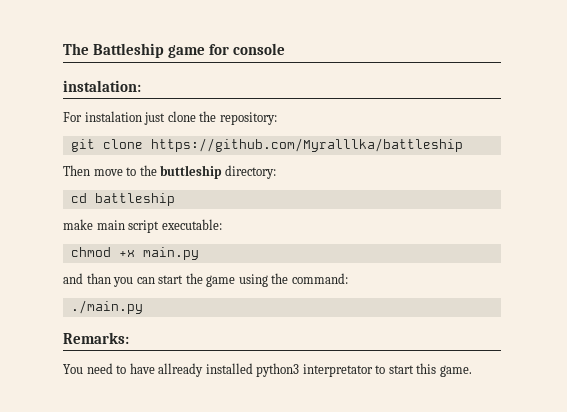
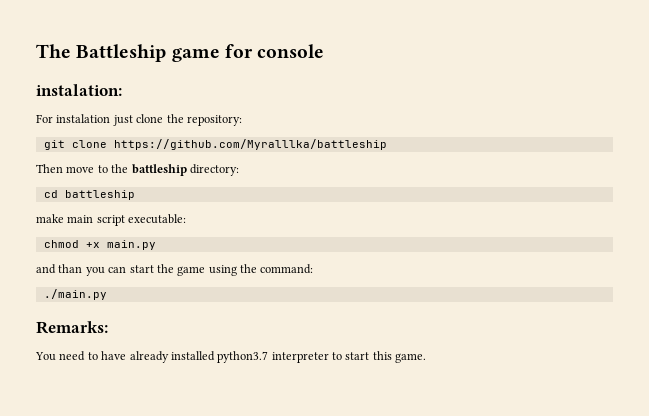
[160,165,223,179] buttleship -> [131,164,187,176] battleship
[158,363,373,377] allready installed python3 interpretator -> [129,351,329,363] already installed python3.7 interpreter

